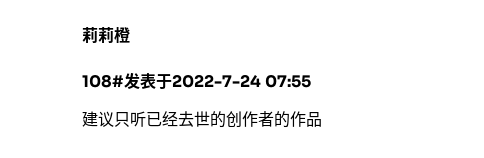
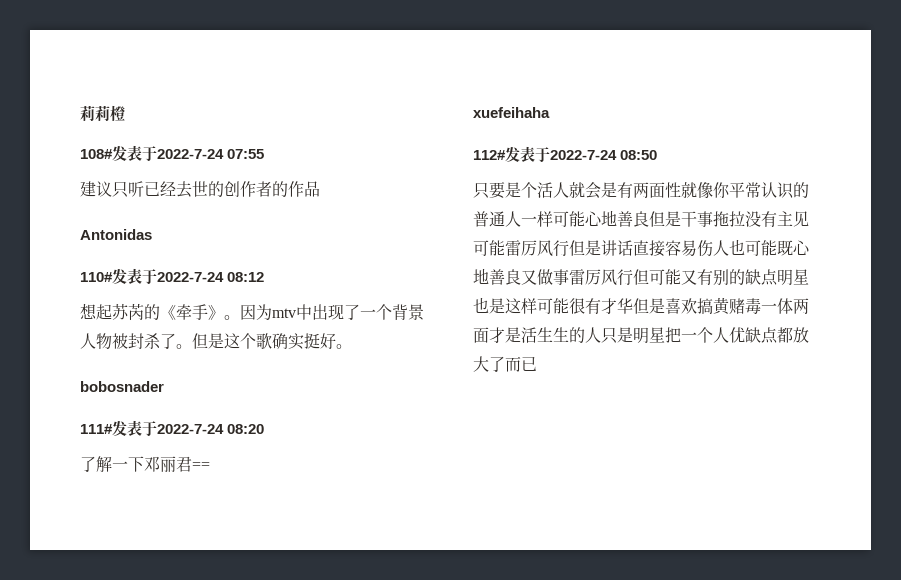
(322, 119) none -> [80,229,152,240] [80,268,265,285] [80,303,424,321] [80,333,352,350] [80,381,164,392] [80,420,265,437] [80,456,210,472] [473,107,550,118] [473,146,658,163] [473,182,809,199] [473,210,809,227] [473,239,810,257] [473,268,809,286] [473,297,809,315] [473,327,809,344] [473,356,537,372] // Antonidas // 110#发表于2022-7-24 08:12 // 想起苏芮的《牵手》。因为mtv中出现了一个背景人物被封杀了。但是这个歌确实挺好。 // bobosnader // 111#发表于2022-7-24 08:20 // 了解一下邓丽君== // xuefeihaha // 112#发表于2022-7-24 08:50 // 只要是个活人就会是有两面性就像你平常认识的普通人一样可能心地善良但是干事拖拉没有主见可能雷厉风行但是讲话直接容易伤人也可能既心地善良又做事雷厉风行但可能又有别的缺点明星也是这样可能很有才华但是喜欢搞黄赌毒一体两面才是活生生的人只是明星把一个人优缺点都放大了而已

